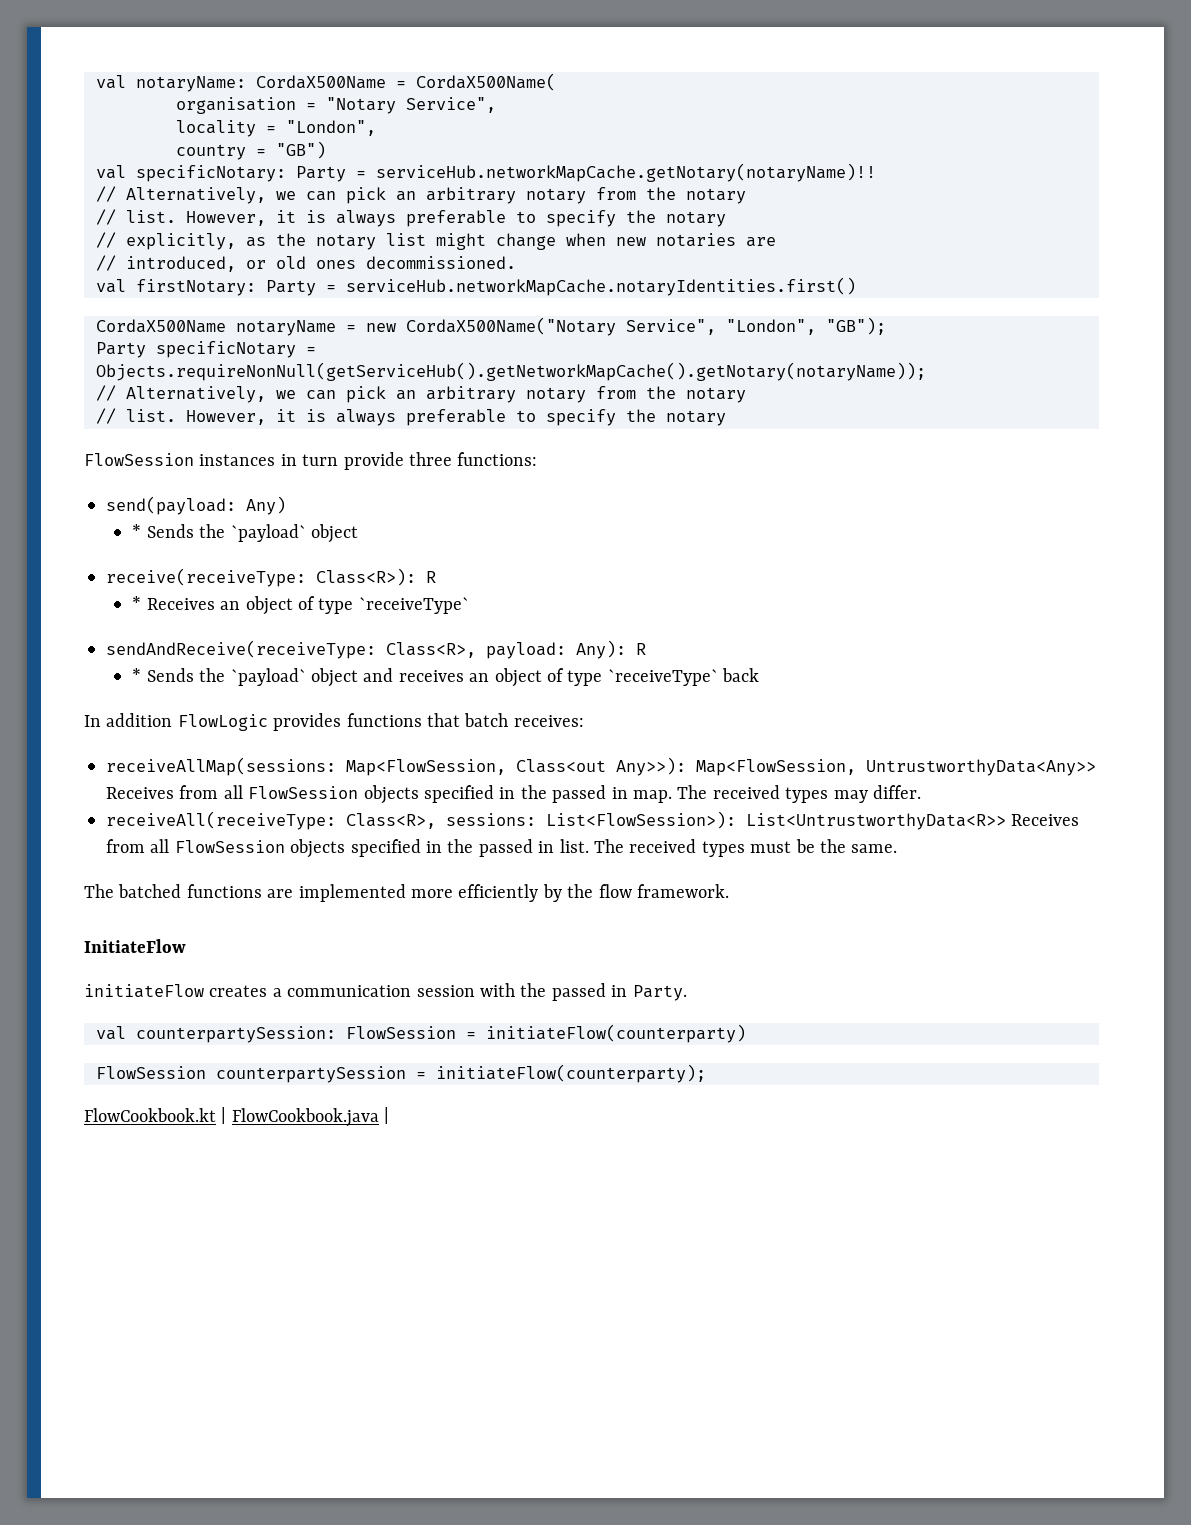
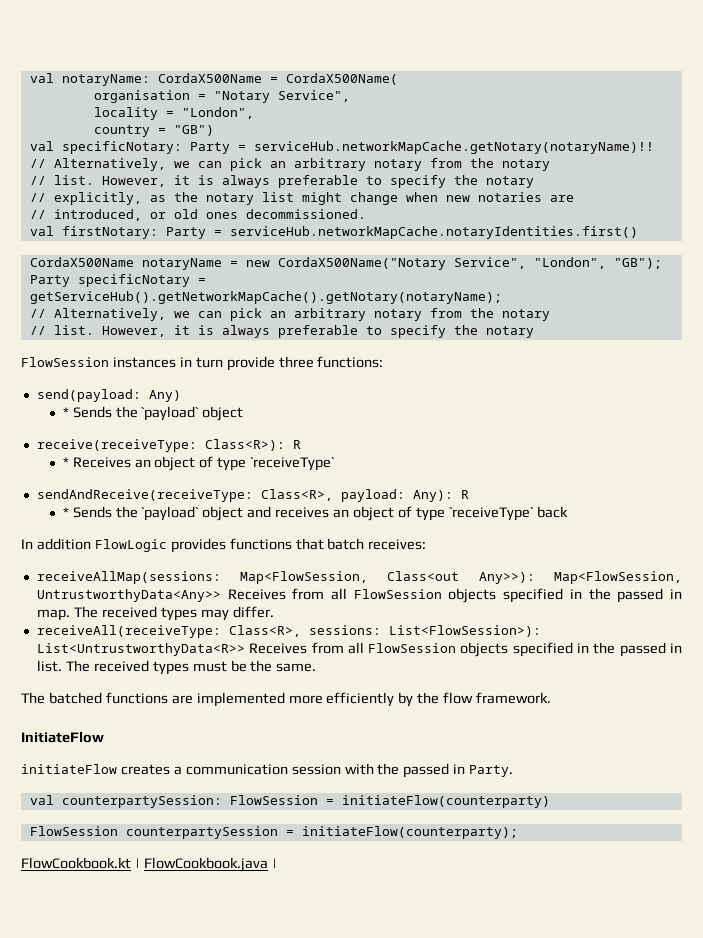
[96,362,926,381] Objects.requireNonNull(getServiceHub().getNetworkMapCache().getNotary(notaryName)); -> [29,291,502,304] getServiceHub().getNetworkMapCache().getNotary(notaryName);

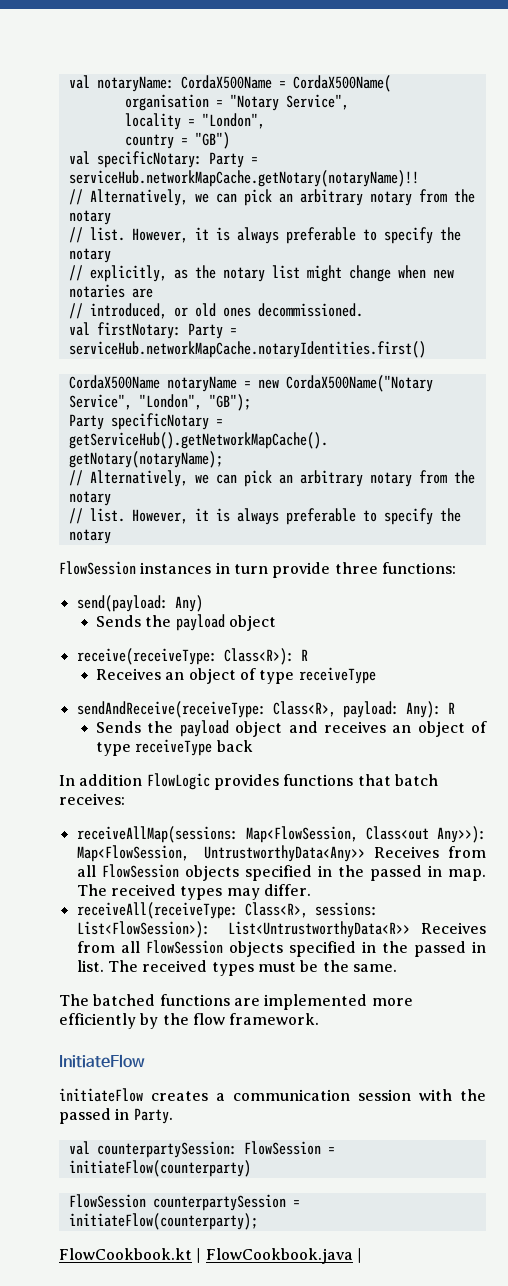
[62,406,200,421] * Sends the `payload` -> [96,614,225,631] Sends the payload
[62,457,69,467] * -> (308, 655) none
[250,457,336,471] `receiveType` -> [298,667,376,684] receiveType
[62,506,200,521] * Sends the `payload` -> [96,720,229,737] Sends the payload
[448,507,534,521] `receiveType` -> [135,739,213,756] receiveType

